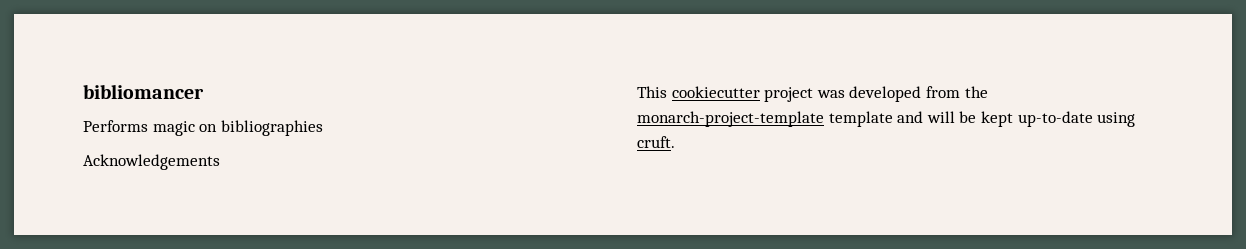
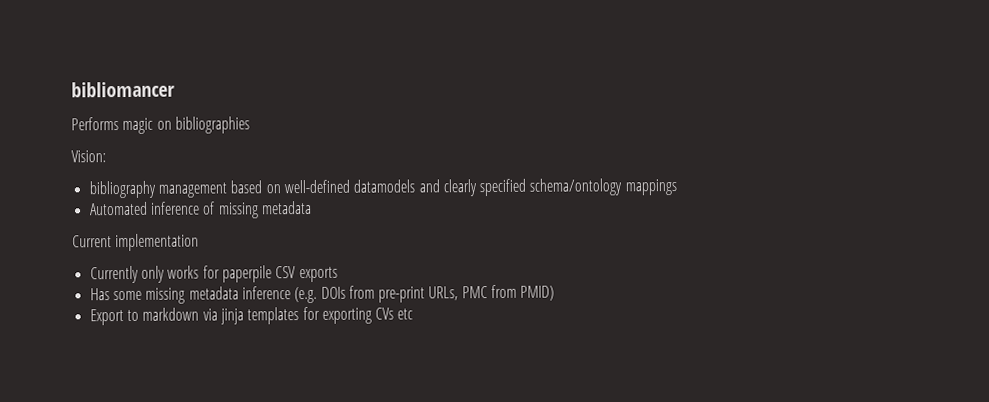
[83,154,220,170] [637,86,988,102] [637,111,1136,127] [637,136,675,148] Acknowledgements // This cookiecutter project was developed from the monarch-project-template template and will be kept up-to-date using cruft. -> [71,150,106,163] [88,178,677,199] [89,200,312,219] [72,233,200,252] [89,265,338,284] [89,284,555,304] [89,306,414,326] Vision: // bibliography management based on well-defined datamodels and clearly specified schema/ontology mappings // Automated inference of missing metadata // Current implementation // Currently only works for paperpile CSV exports // Has some missing metadata inference (e.g. DOIs from pre-print URLs, PMC from PMID) // Export to markdown via jinja templates for exporting CVs etc

